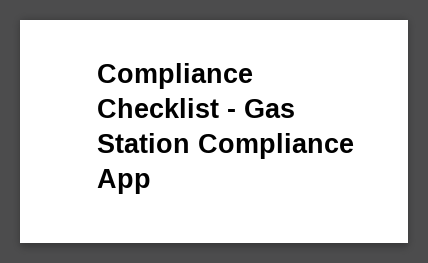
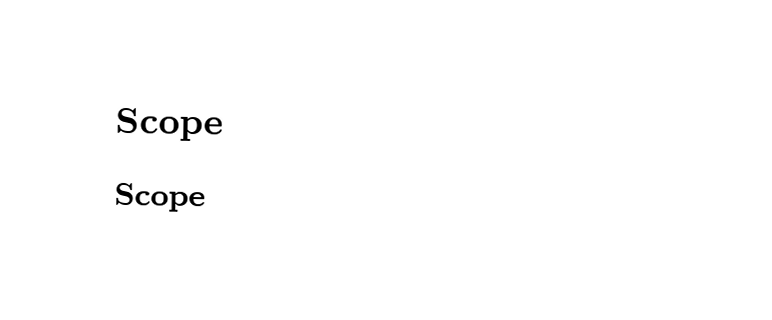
[97,63,253,89] [97,98,295,118] [97,133,354,159] [97,169,151,194] Compliance Checklist - Gas Station Compliance App -> [115,107,224,142] [114,182,206,213] Scope // Scope

